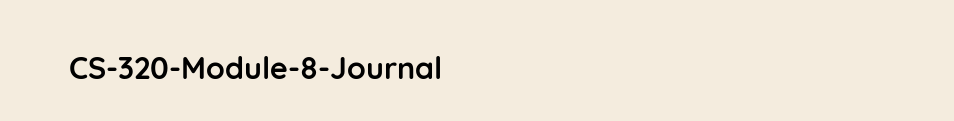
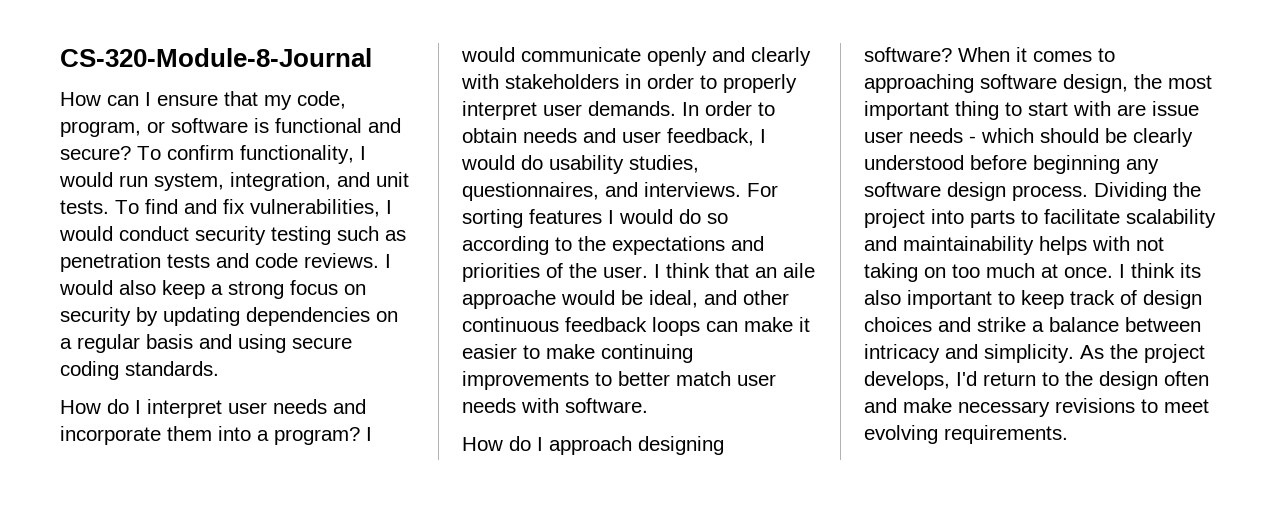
(442, 67) none -> [60,91,346,110] [60,118,401,137] [60,145,366,164] [59,172,409,191] [60,199,392,217] [59,226,406,245] [60,253,391,272] [59,280,366,299] [60,307,398,326] [60,334,352,353] [60,361,219,380] [60,399,366,418] [60,426,372,445] [461,47,811,66] [461,74,797,93] [462,101,775,120] [462,128,766,146] [461,155,699,174] [462,182,778,201] [462,209,728,228] [462,236,764,255] [462,263,815,282] [462,290,789,309] [462,317,810,336] [462,344,693,363] [462,371,776,390] [462,398,648,413] [462,436,724,455] [864,47,1115,62] [864,74,1212,93] [864,101,1199,120] [864,128,1193,147] [864,155,1159,174] [864,182,1201,201] [864,209,1216,228] [864,236,1164,255] [864,263,1201,282] [864,290,1202,309] [864,317,1201,332] [864,344,1205,363] [864,371,1209,390] [864,398,1209,417] [864,425,1068,444] // How can I ensure that my code, program, or software is functional and secure? To confirm functionality, I would run system, integration, and unit tests. To find and fix vulnerabilities, I would conduct security testing such as penetration tests and code reviews. I would also keep a strong focus on security by updating dependencies on a regular basis and using secure coding standards. // How do I interpret user needs and incorporate them into a program? I would communicate openly and clearly with stakeholders in order to properly interpret user demands. In order to obtain needs and user feedback, I would do usability studies, questionnaires, and interviews. For sorting features I would do so according to the expectations and priorities of the user. I think that an aile approache would be ideal, and other continuous feedback loops can make it easier to make continuing improvements to better match user needs with software. // How do I approach designing software? When it comes to approaching software design, the most important thing to start with are issue user needs - which should be clearly understood before beginning any software design process. Dividing the project into parts to facilitate scalability and maintainability helps with not taking on too much at once. I think its also important to keep track of design choices and strike a balance between intricacy and simplicity. As the project develops, I'd return to the design often and make necessary revisions to meet evolving requirements.

